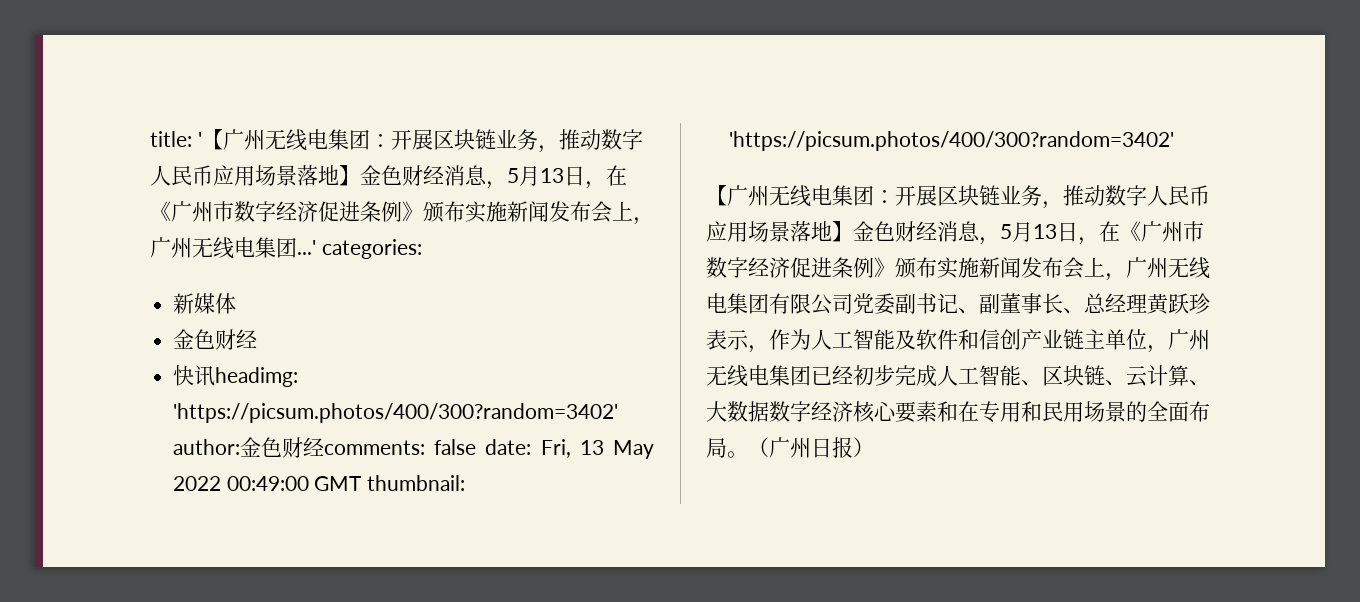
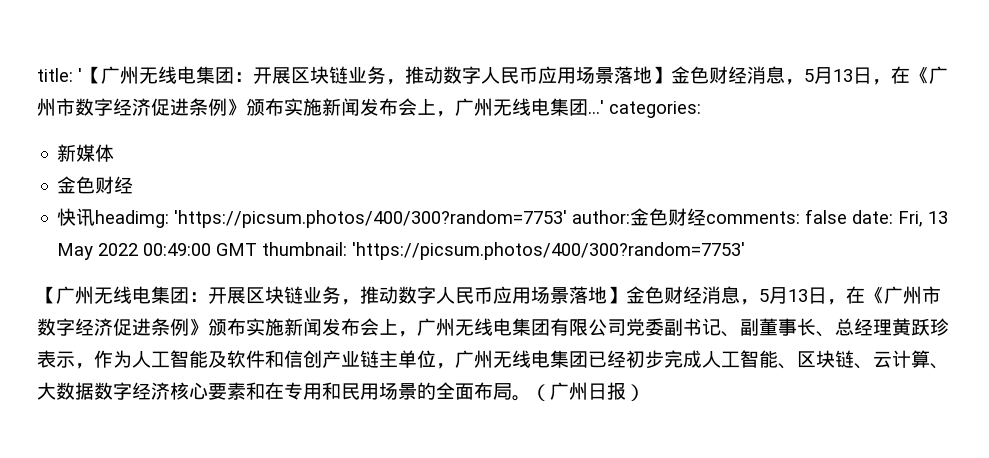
[173,403,619,423] 'https://picsum.photos/400/300?random=3402' -> [174,210,568,228] 'https://picsum.photos/400/300?random=7753'
[729,131,1175,151] 'https://picsum.photos/400/300?random=3402' -> [352,242,746,260] 'https://picsum.photos/400/300?random=7753'

